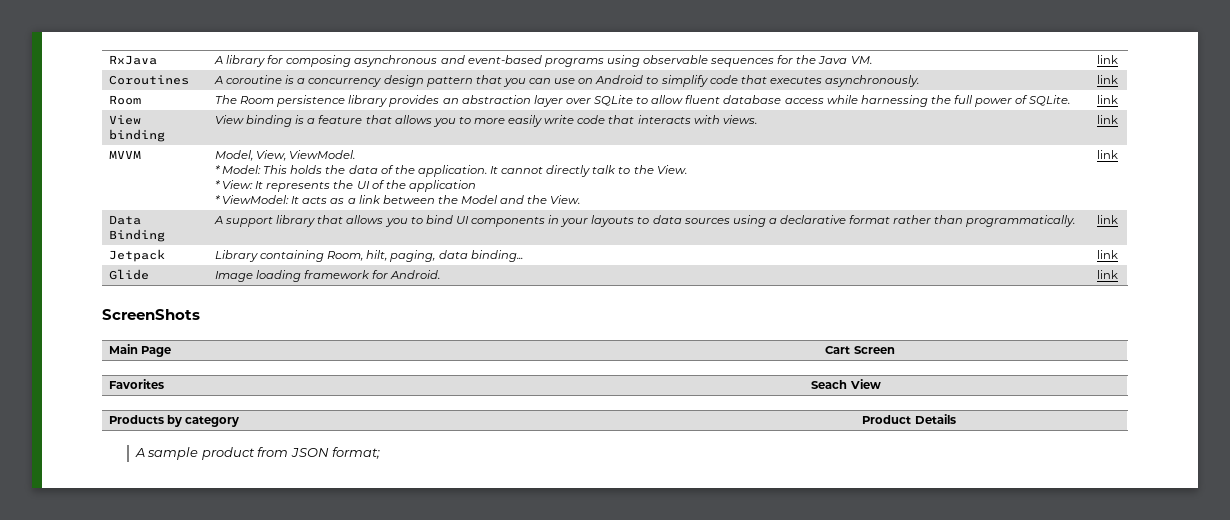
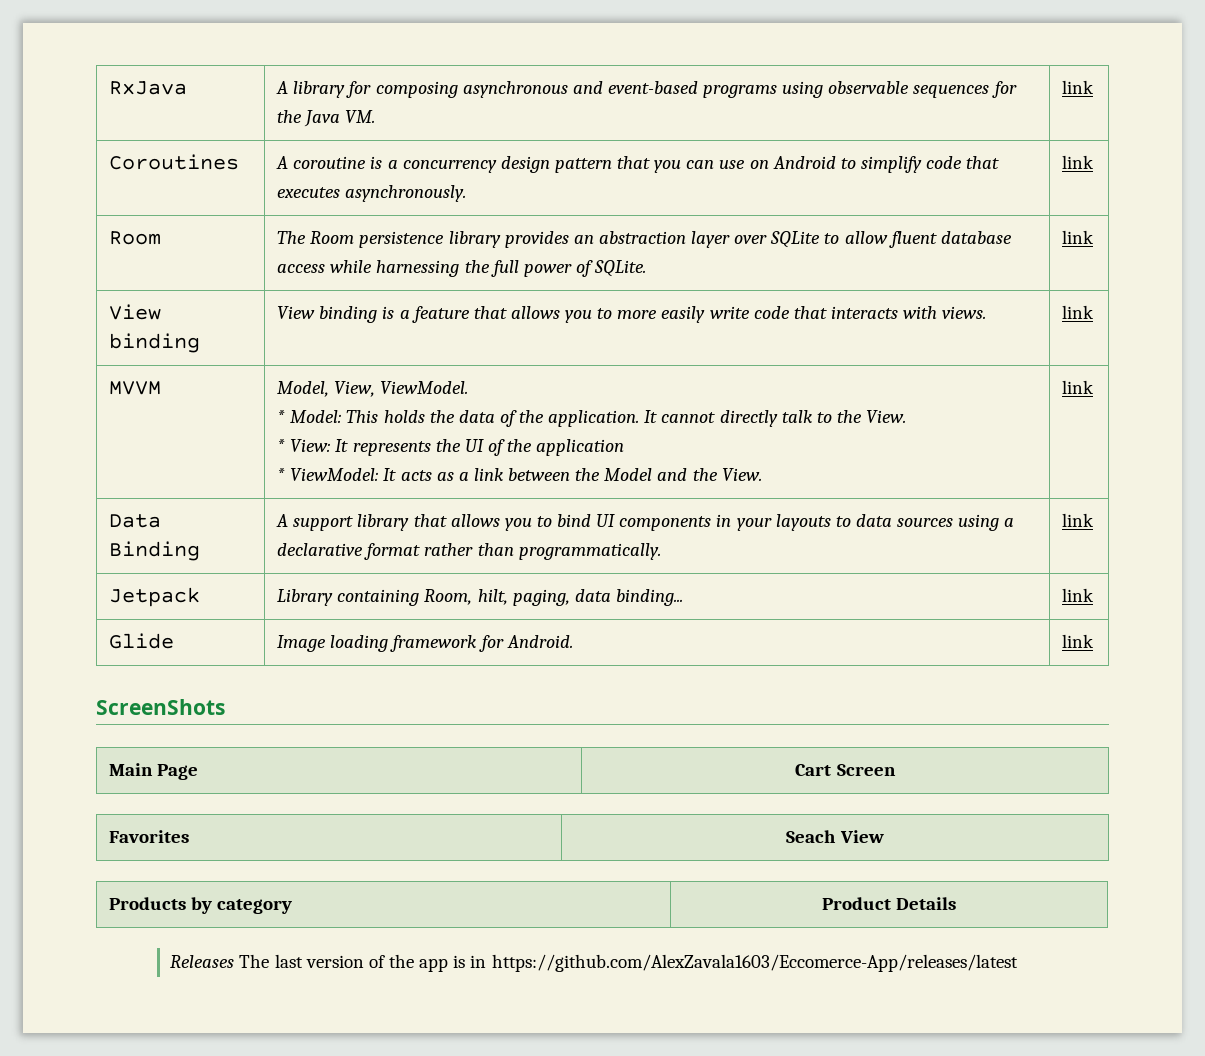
[134,447,381,460] A sample product from JSON format; -> [170,954,1018,972] Releases The last version of the app is in https://github.com/AlexZavala1603/Eccomerce-App/releases/latest

